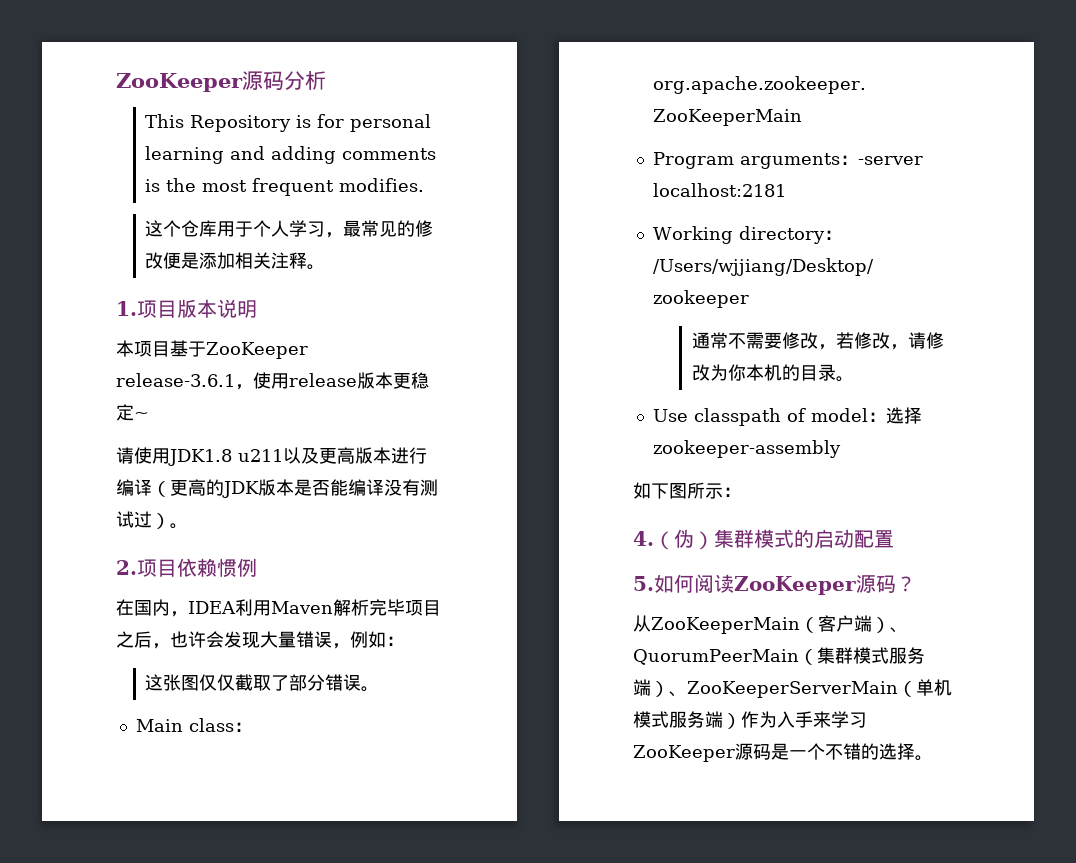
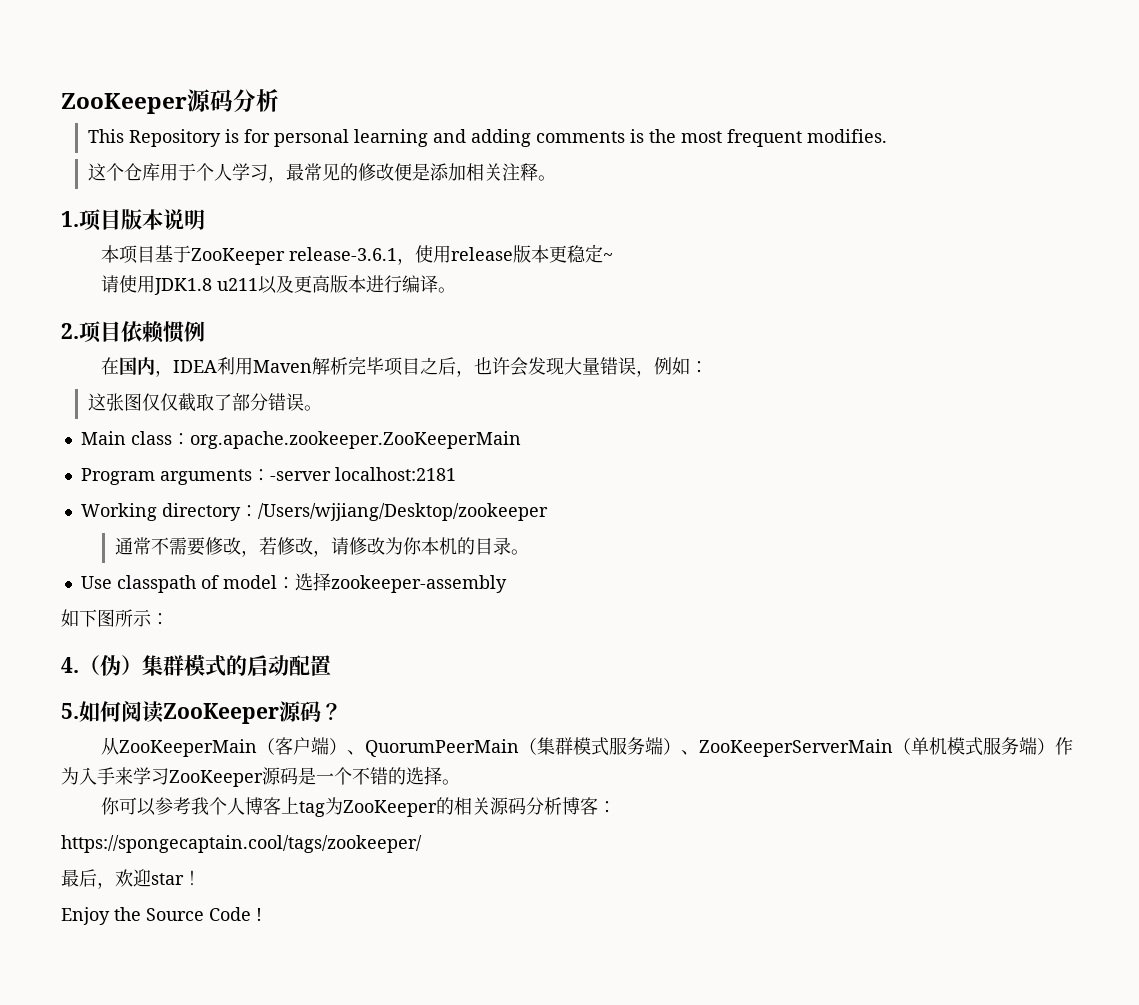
[152,479,438,498] [116,511,170,529] （更高的JDK版本是否能编译没有测试过） -> (438, 284) none
(933, 758) none -> [100,797,616,817] [61,835,422,853] [61,869,201,889] [61,907,262,925] // 你可以参考我个人博客上tag为ZooKeeper的相关源码分析博客： // https://spongecaptain.cool/tags/zookeeper/ // 最后，欢迎star！ // Enjoy the Source Code !

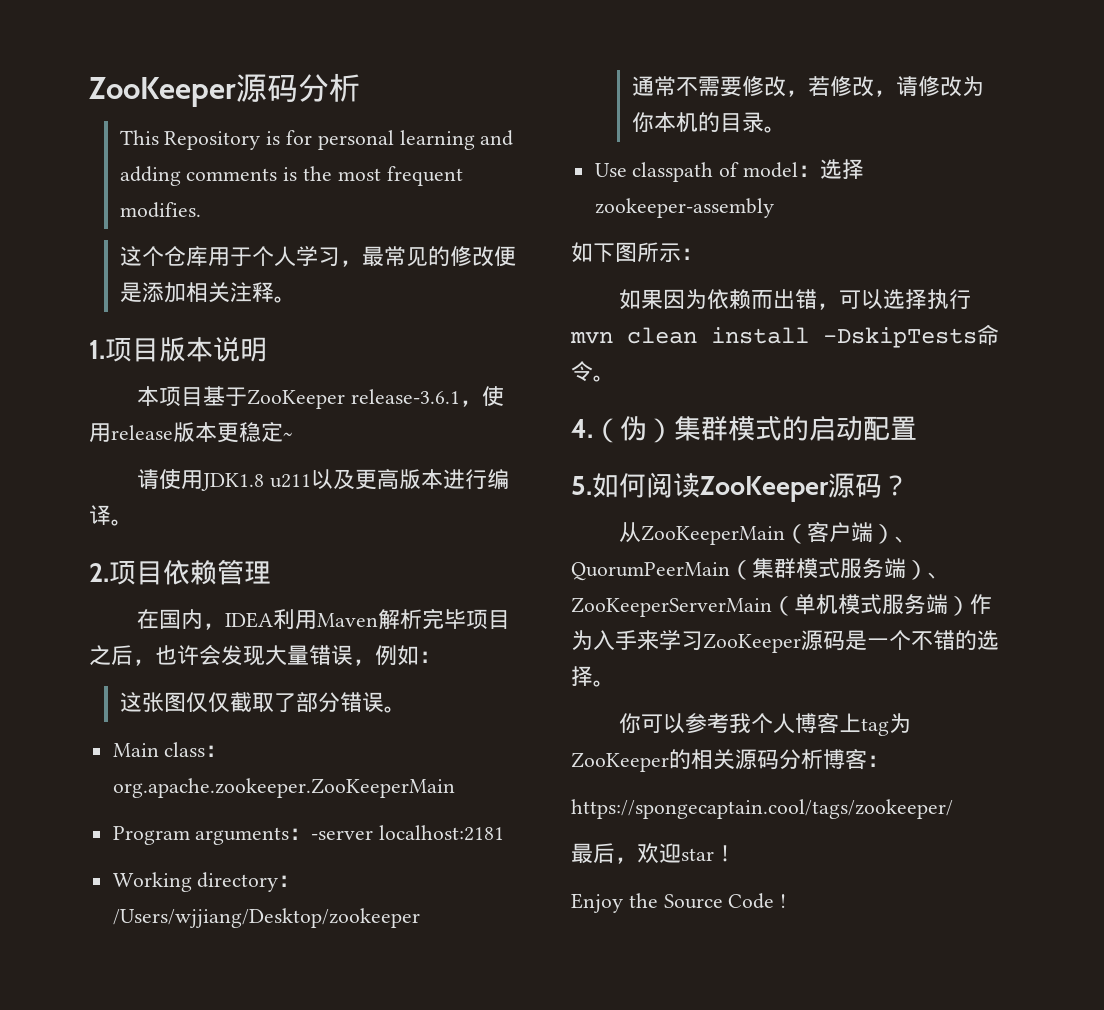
[163,321,205,343] 惯例 -> [217,559,271,585] 管理
(169, 619) none -> [619,289,972,310] [570,324,999,348] [571,361,615,382] // 如果因为依赖而出错，可以选择执行mvn clean install -DskipTests命令。

